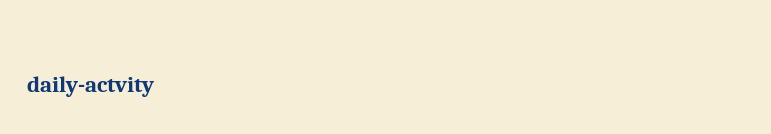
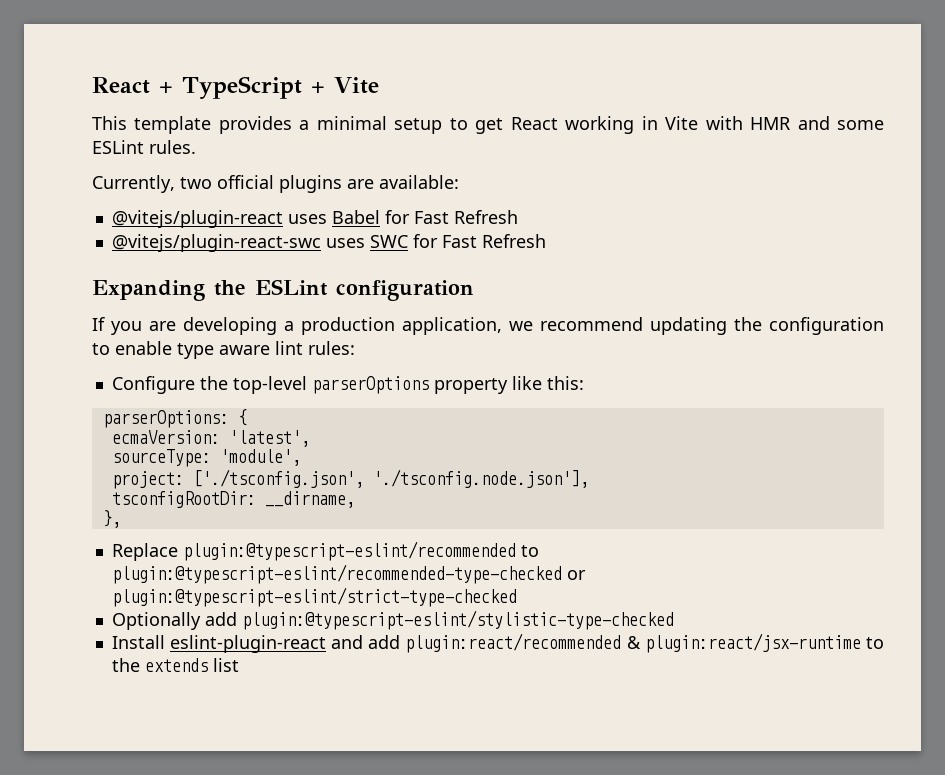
[27,76,154,97] daily-actvity -> [92,76,379,99] [92,116,884,134] [92,140,196,154] [92,175,459,193] [111,210,518,228] [111,234,546,252] [92,279,474,301] [92,317,884,335] [92,341,355,359] [111,376,584,394] [102,409,247,428] [111,430,310,447] [111,449,301,467] [111,469,589,489] [111,491,355,508] [102,510,121,528] [111,541,539,561] [111,564,586,584] [111,587,517,607] [111,610,674,630] [111,633,884,653] [111,658,239,672] React + TypeScript + Vite // This template provides a minimal setup to get React working in Vite with HMR and some ESLint rules. // Currently, two official plugins are available: // @vitejs/plugin-react uses Babel for Fast Refresh // @vitejs/plugin-react-swc uses SWC for Fast Refresh // Expanding the ESLint configuration // If you are developing a production application, we recommend updating the configuration to enable type aware lint rules: // Configure the top-level parserOptions property like this: // parserOptions: { // ecmaVersion: 'latest', // sourceType: 'module', // project: ['./tsconfig.json', './tsconfig.node.json'], // tsconfigRootDir: __dirname, // }, // Replace plugin:@typescript-eslint/recommended to plugin:@typescript-eslint/recommended-type-checked or plugin:@typescript-eslint/strict-type-checked // Optionally add plugin:@typescript-eslint/stylistic-type-checked // Install eslint-plugin-react and add plugin:react/recommended & plugin:react/jsx-runtime to the extends list

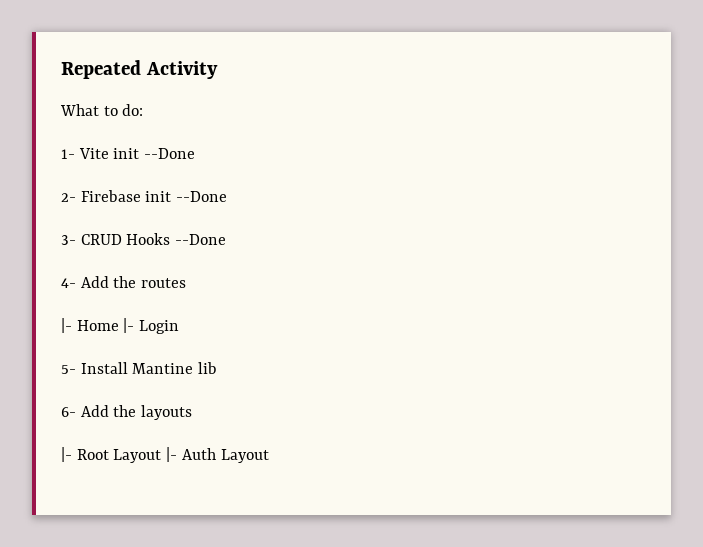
[92,76,379,99] [92,116,884,134] [92,140,196,154] [92,175,459,193] [111,210,518,228] [111,234,546,252] [92,279,474,301] [92,317,884,335] [92,341,355,359] [111,376,584,394] [102,409,247,428] [111,430,310,447] [111,449,301,467] [111,469,589,489] [111,491,355,508] [102,510,121,528] [111,541,539,561] [111,564,586,584] [111,587,517,607] [111,610,674,630] [111,633,884,653] [111,658,239,672] React + TypeScript + Vite // This template provides a minimal setup to get React working in Vite with HMR and some ESLint rules. // Currently, two official plugins are available: // @vitejs/plugin-react uses Babel for Fast Refresh // @vitejs/plugin-react-swc uses SWC for Fast Refresh // Expanding the ESLint configuration // If you are developing a production application, we recommend updating the configuration to enable type aware lint rules: // Configure the top-level parserOptions property like this: // parserOptions: { // ecmaVersion: 'latest', // sourceType: 'module', // project: ['./tsconfig.json', './tsconfig.node.json'], // tsconfigRootDir: __dirname, // }, // Replace plugin:@typescript-eslint/recommended to plugin:@typescript-eslint/recommended-type-checked or plugin:@typescript-eslint/strict-type-checked // Optionally add plugin:@typescript-eslint/stylistic-type-checked // Install eslint-plugin-react and add plugin:react/recommended & plugin:react/jsx-runtime to the extends list -> [61,60,218,79] [60,104,144,116] [61,148,196,159] [61,190,228,202] [61,233,227,245] [61,276,187,288] [61,318,180,334] [61,362,218,374] [61,405,193,420] [61,447,269,463] Repeated Activity // What to do: // 1- Vite init --Done // 2- Firebase init --Done // 3- CRUD Hooks --Done // 4- Add the routes // |- Home |- Login // 5- Install Mantine lib // 6- Add the layouts // |- Root Layout |- Auth Layout

